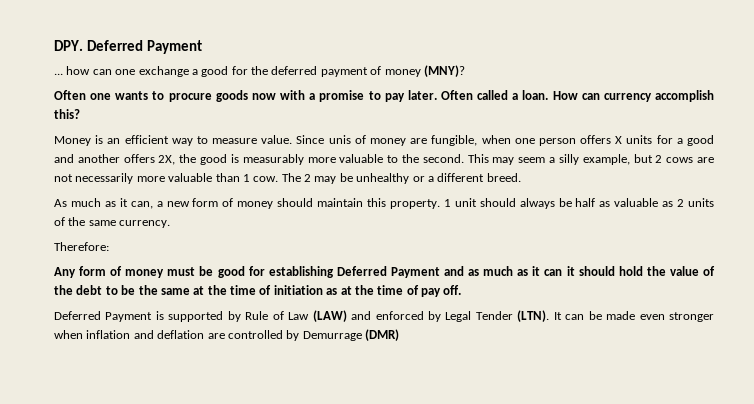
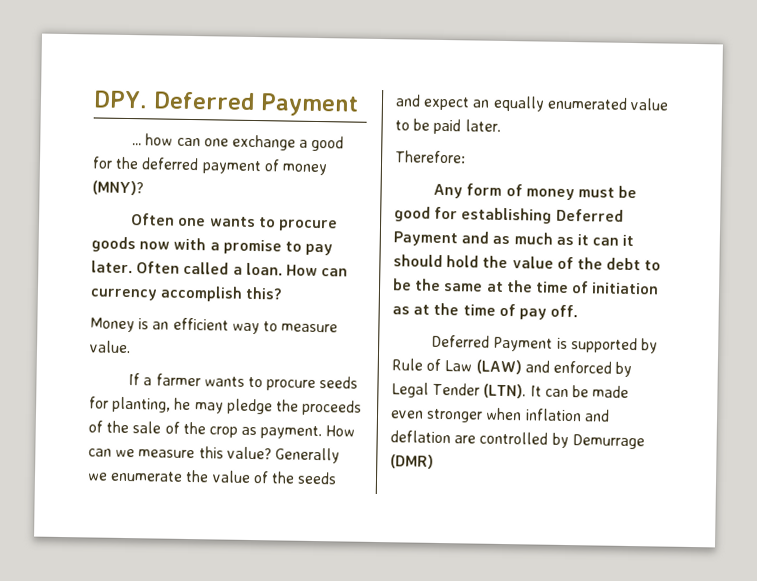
[296,135,714,146] [54,154,715,165] [54,173,521,184] [54,198,714,209] [54,217,171,228] Since unis of money are fungible, when one person offers X units for a good and another offers 2X, the good is measurably more valuable to the second. This may seem a silly example, but 2 cows are not necessarily more valuable than 1 cow. The 2 may be unhealthy or a different breed. // As much as it can, a new form of money should maintain this property. 1 unit should always be half as valuable as 2 units of the same currency. -> [128,373,359,392] [89,396,363,416] [88,420,356,440] [88,446,340,464] [87,469,338,485] [395,94,669,112] [395,118,501,135] // If a farmer wants to procure seeds for planting, he may pledge the proceeds of the sale of the crop as payment. How can we measure this value? Generally we enumerate the value of the seeds and expect an equally enumerated value to be paid later.

